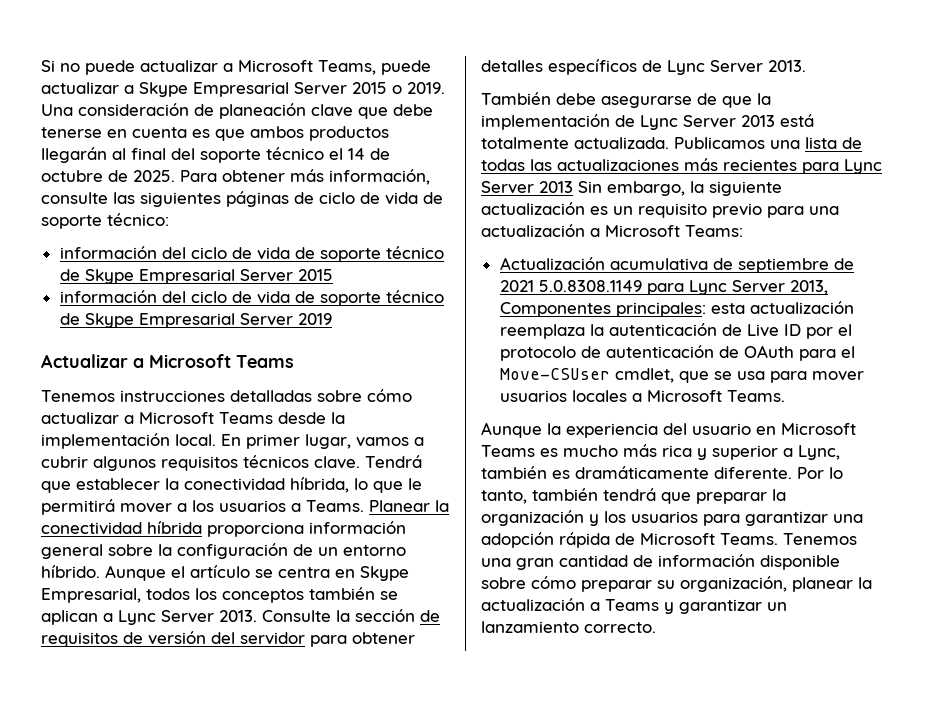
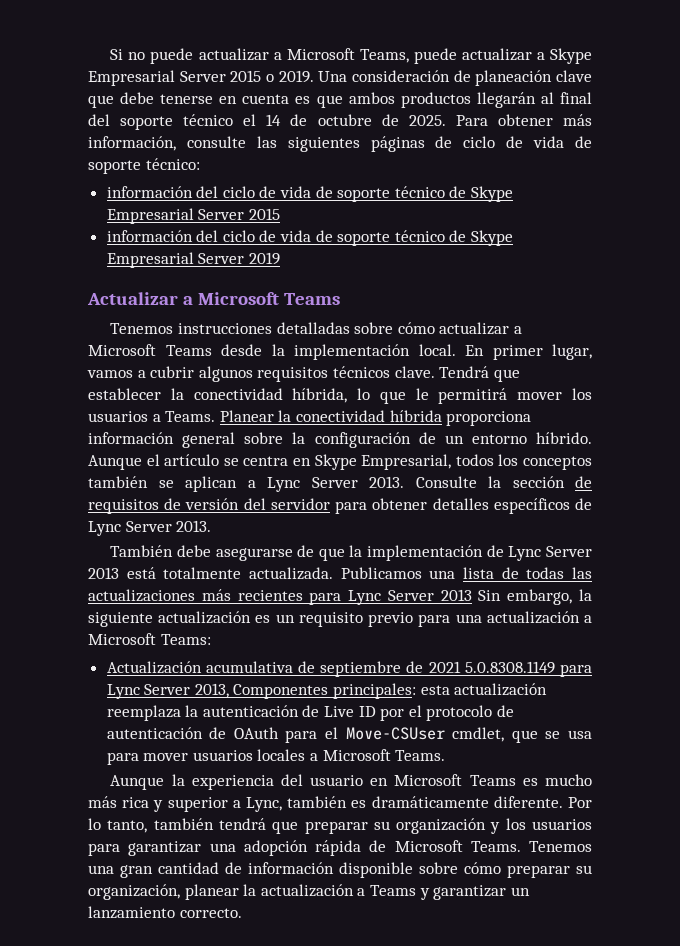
[177,503,187,512] a -> (563, 396) none
[772,489,786,501] la -> [373,821,390,830] su

